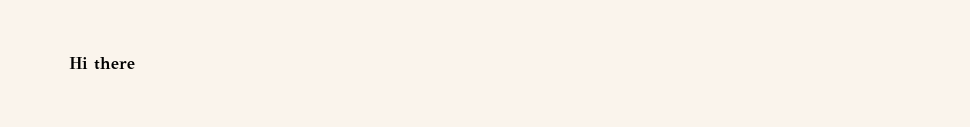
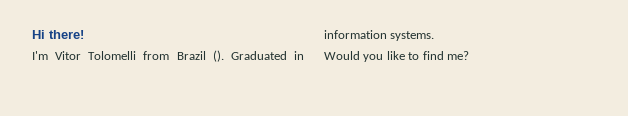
[94,57,135,70] there -> [49,30,84,39] [32,50,304,62] [324,30,435,41] [324,51,469,62] there! // I'm Vitor Tolomelli from Brazil (). Graduated in information systems. // Would you like to find me?

